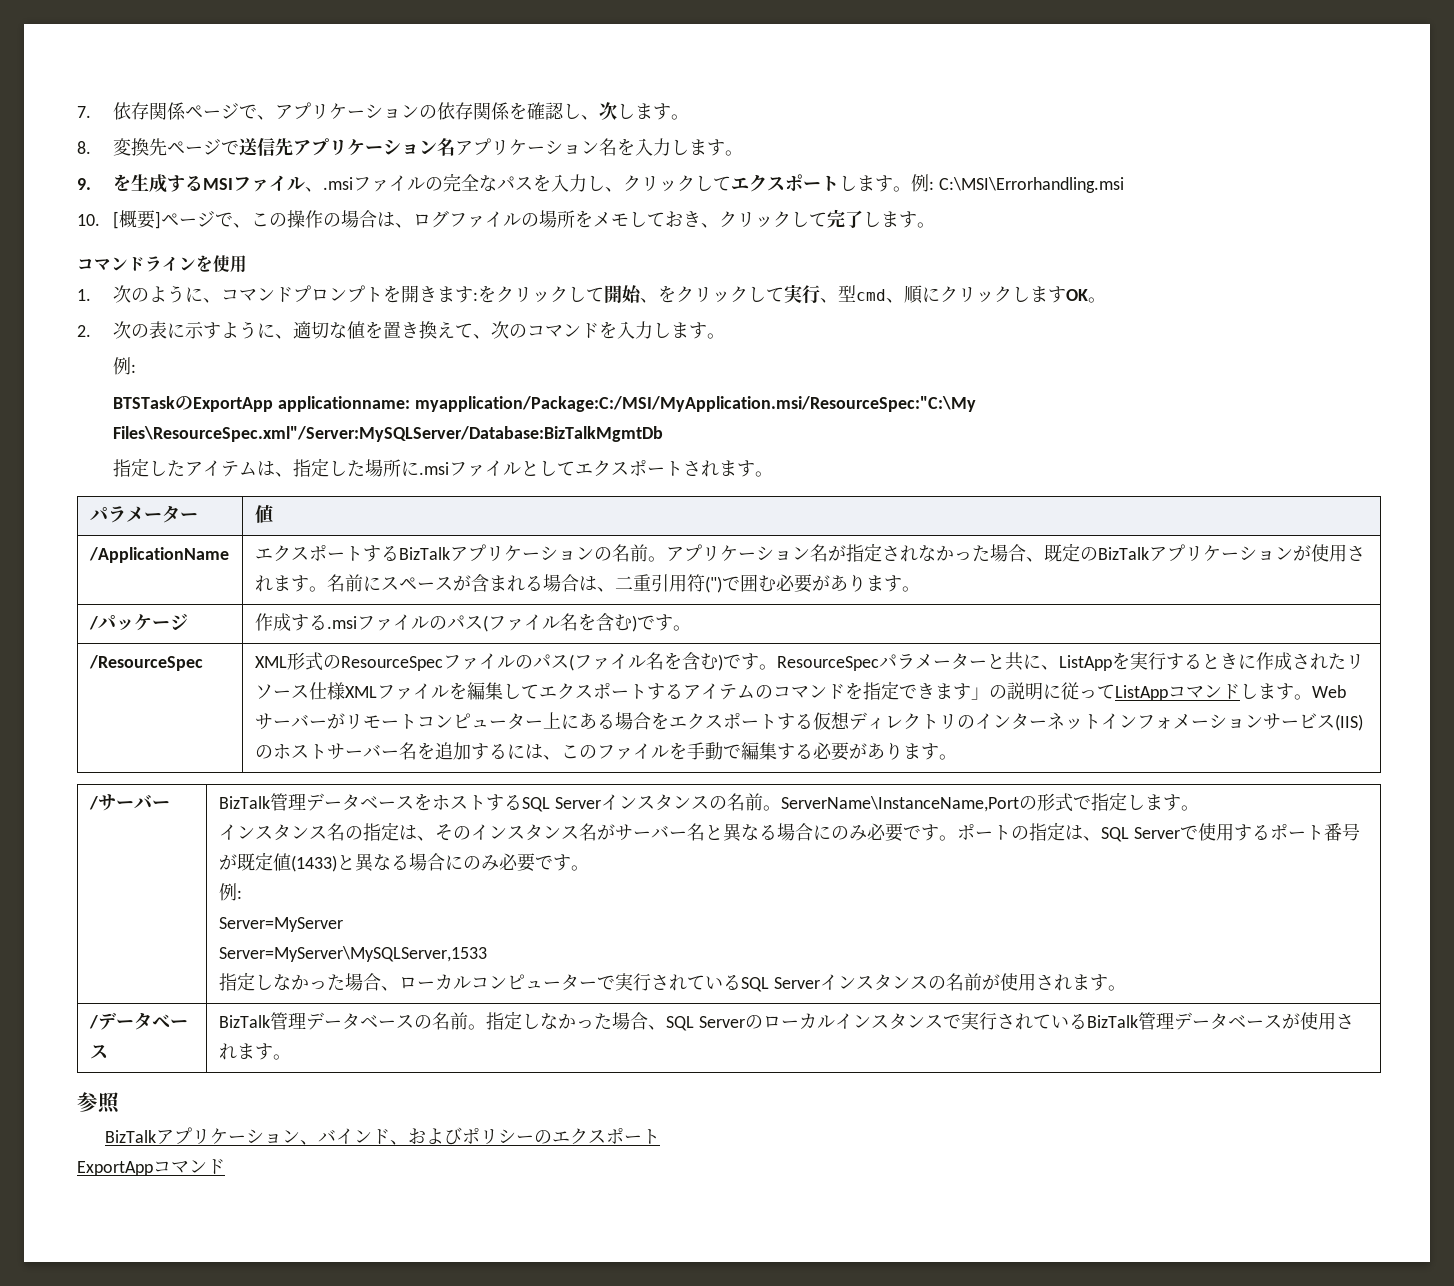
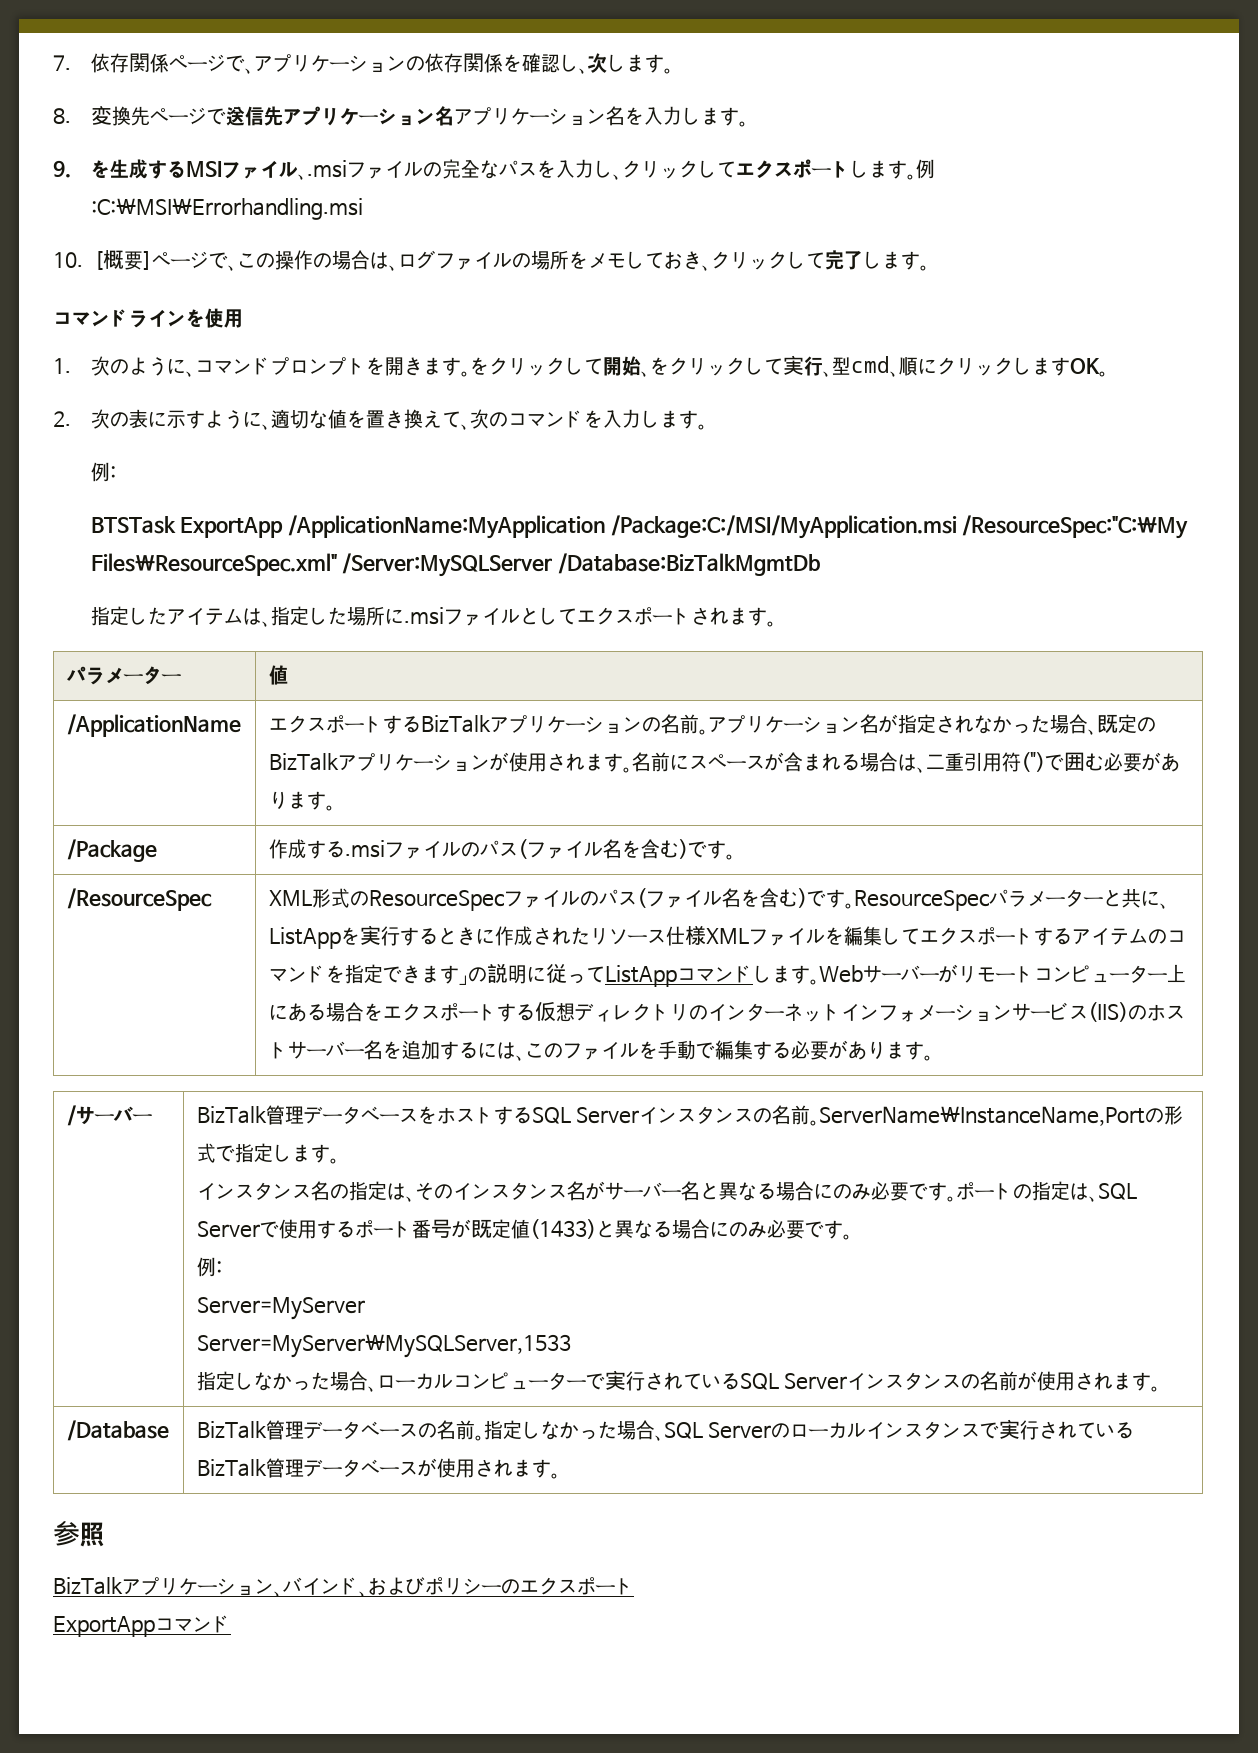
[928,177,1124,193] : C:\MSI\Errorhandling.msi -> [90,198,363,220] :C:\MSI\Errorhandling.msi
[472,292,478,301] : -> [460,371,470,377] 。
[174,396,976,412] [112,426,663,442] のExportApp applicationname: myapplication/Package:C:/MSI/MyApplication.msi/ResourceSpec:"C:\My Files\ResourceSpec.xml"/Server:MySQLServer/Database:BizTalkMgmtDb -> [180,515,1189,539] [90,553,821,577] ExportApp /ApplicationName:MyApplication /Package:C:/MSI/MyApplication.msi /ResourceSpec:"C:\My Files\ResourceSpec.xml" /Server:MySQLServer /Database:BizTalkMgmtDb
[88,613,188,631] /パッケージ -> [66,839,157,862] /Package
[88,1012,188,1030] [89,1044,108,1059] /データベース -> [66,1420,169,1441] /Database

